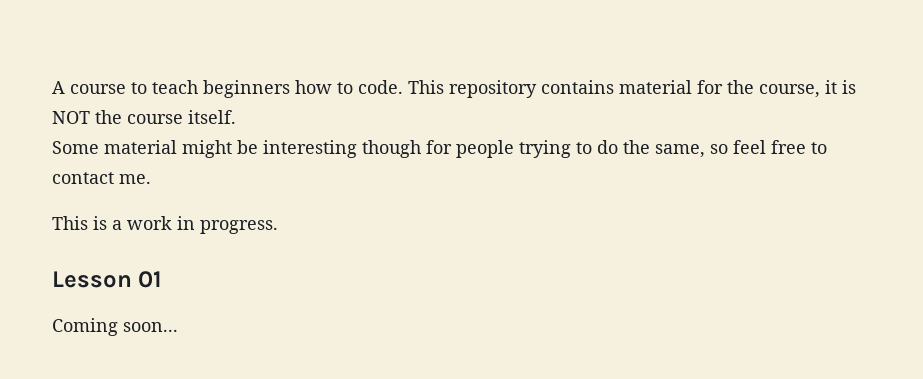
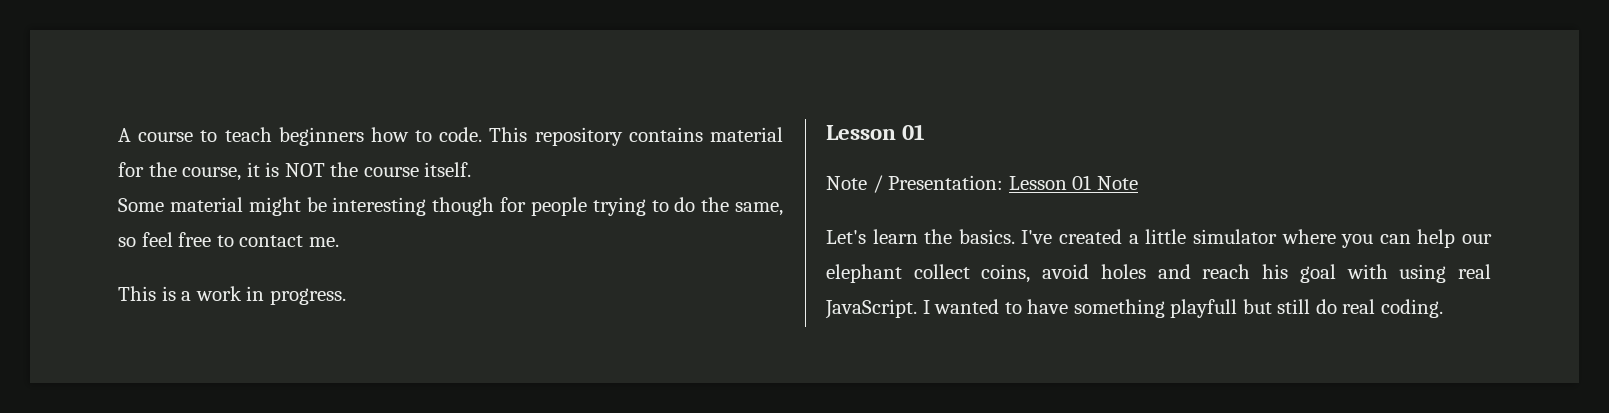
[52,318,178,336] Coming soon... -> [826,175,1138,193] [826,229,1493,248] [826,264,1491,283] [825,299,1443,319] Note / Presentation: Lesson 01 Note // Let's learn the basics. I've created a little simulator where you can help our elephant collect coins, avoid holes and reach his goal with using real JavaScript. I wanted to have something playfull but still do real coding.

